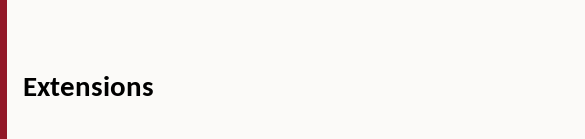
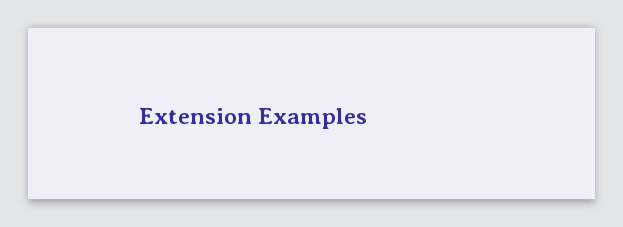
[23,76,154,96] Extensions -> [139,108,368,129] Extension Examples

